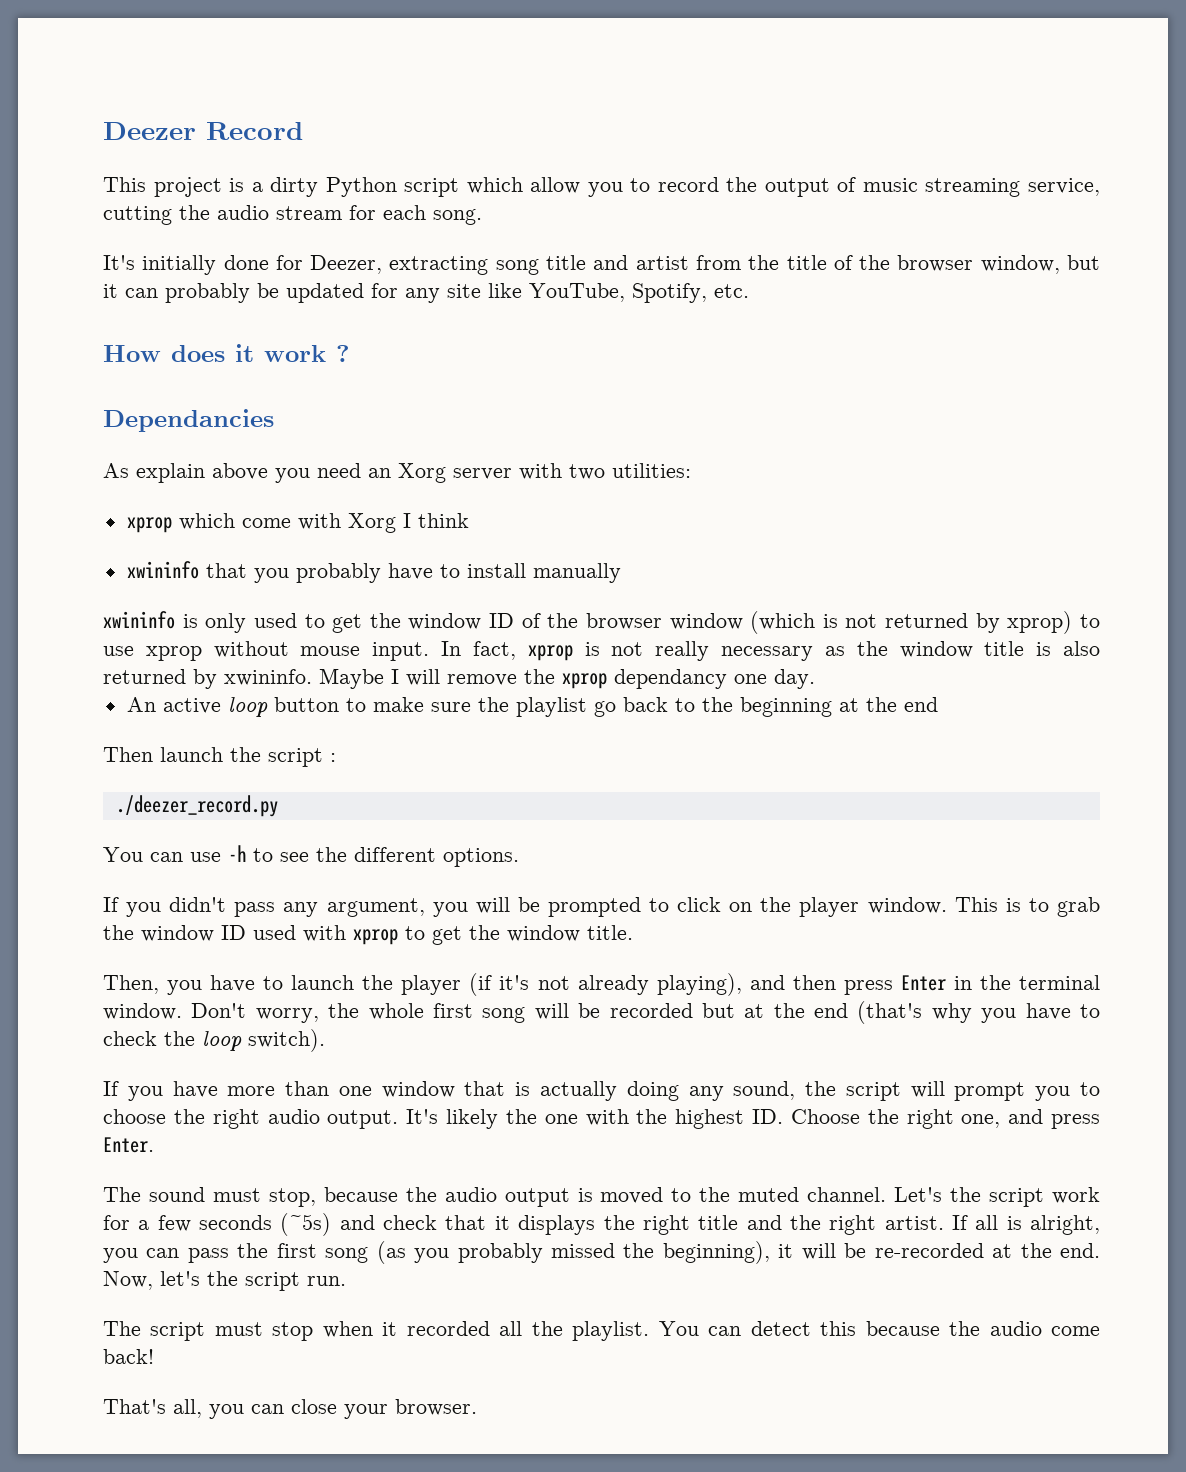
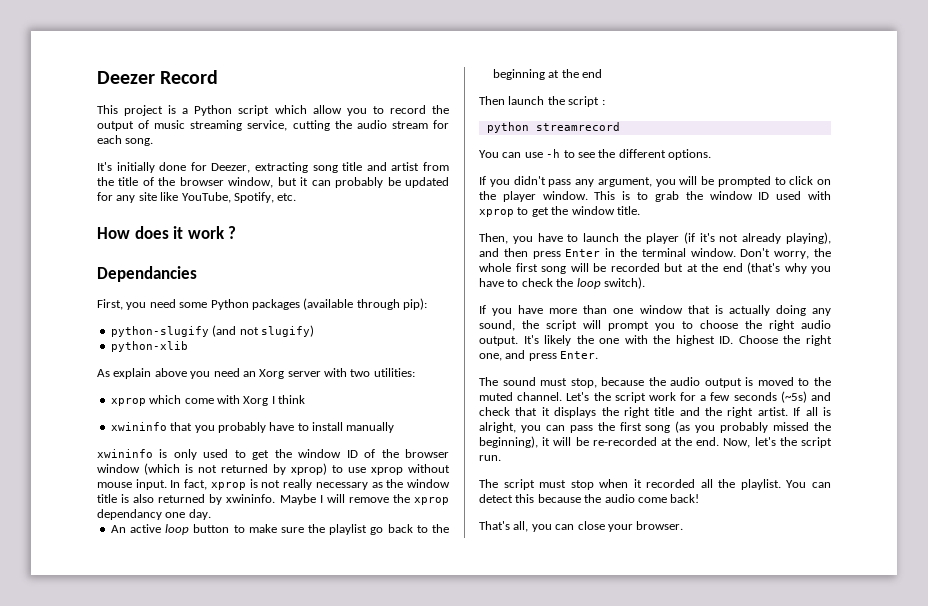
[270,177,319,197] dirty -> (189, 111) none
(274, 420) none -> [97,298,427,310] [110,325,314,337] [110,341,188,352] // First, you need some Python packages (available through pip): // python-slugify (and not slugify) // python-xlib
[115,795,278,817] ./deezer_record.py -> [486,122,620,133] python streamrecord

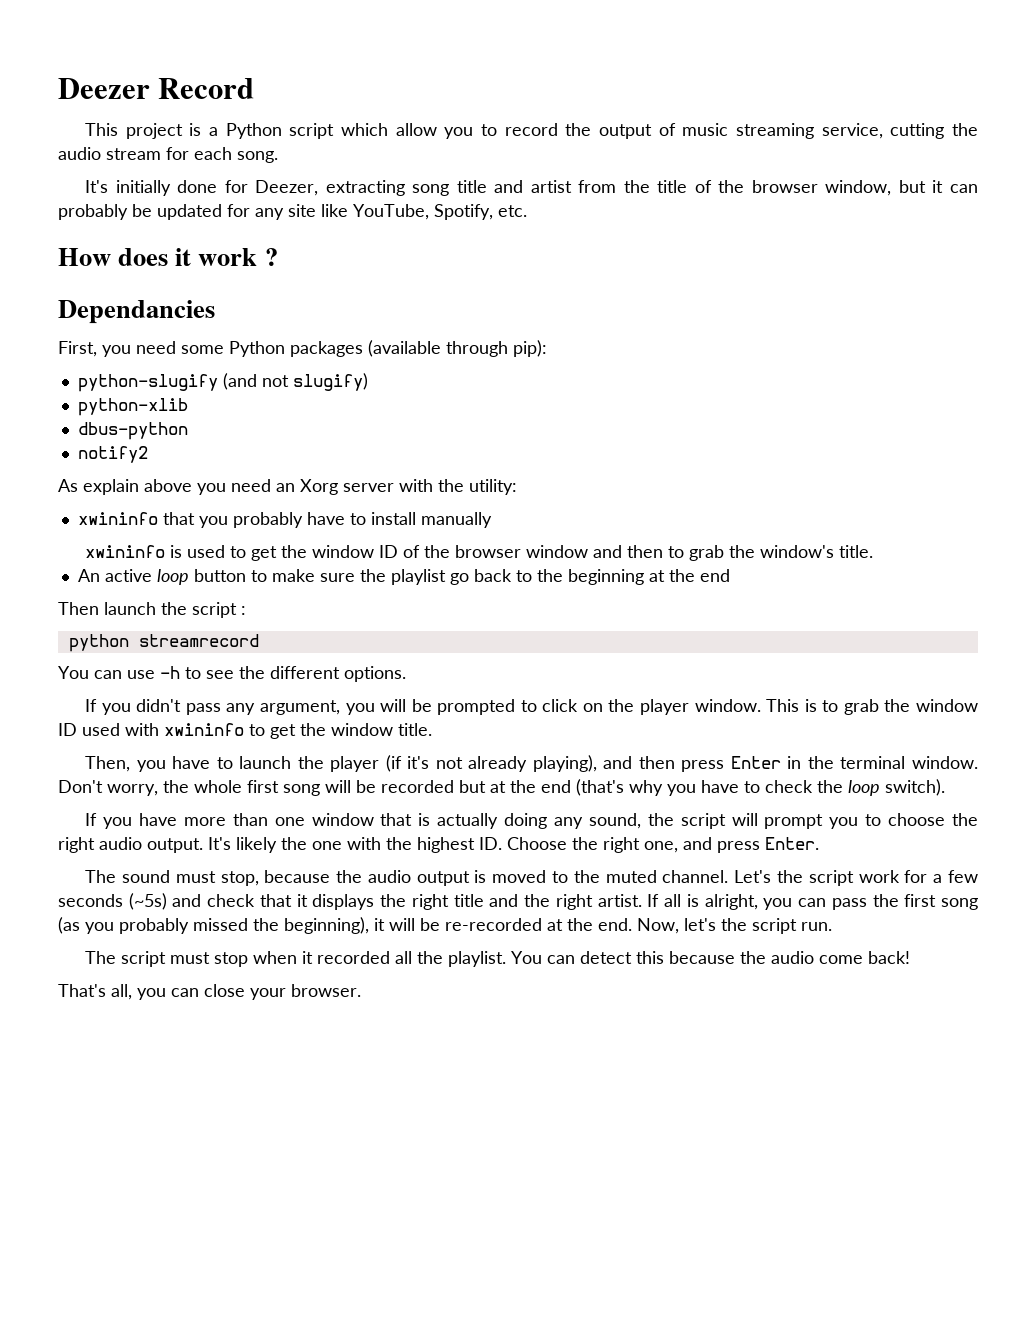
(188, 346) none -> [77,422,188,440] [77,446,148,463] // dbus-python // notify2
[350,368,415,377] [110,395,305,406] two utilities: // xprop which come with Xorg I think -> [438,479,517,495] the utility:
[173,449,197,460] only -> (183, 551) none
[144,463,450,475] [97,479,451,490] [97,494,449,505] [97,509,211,520] (which is not returned by xprop) to use xprop without mouse input. In fact, xprop is not really necessary as the window title is also returned by xwininfo. Maybe I will remove the xprop dependancy one day. -> [593,545,874,561] and then to grab the window's title.
[479,209,514,217] xprop -> [164,723,244,736] xwininfo

